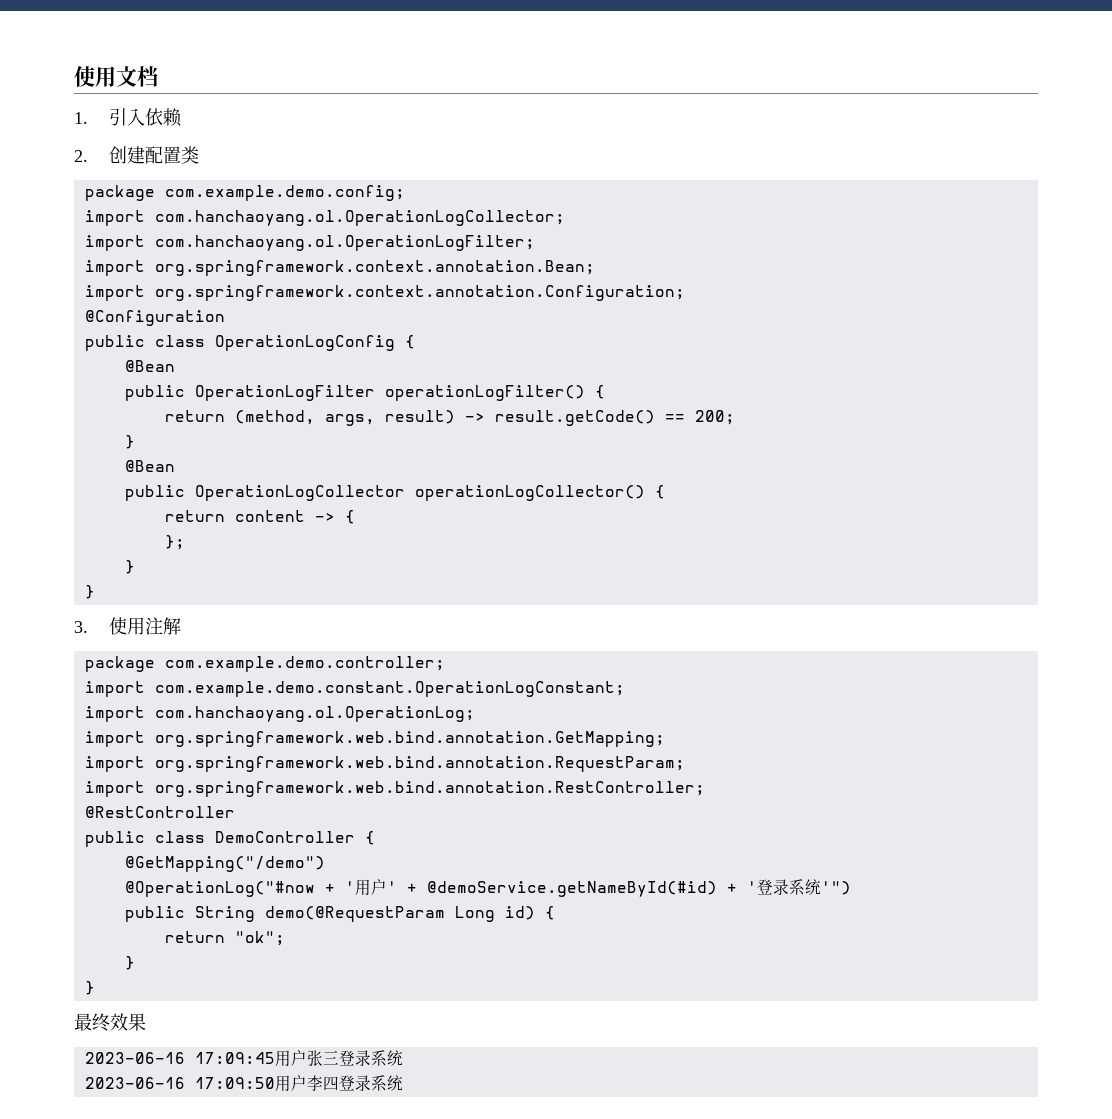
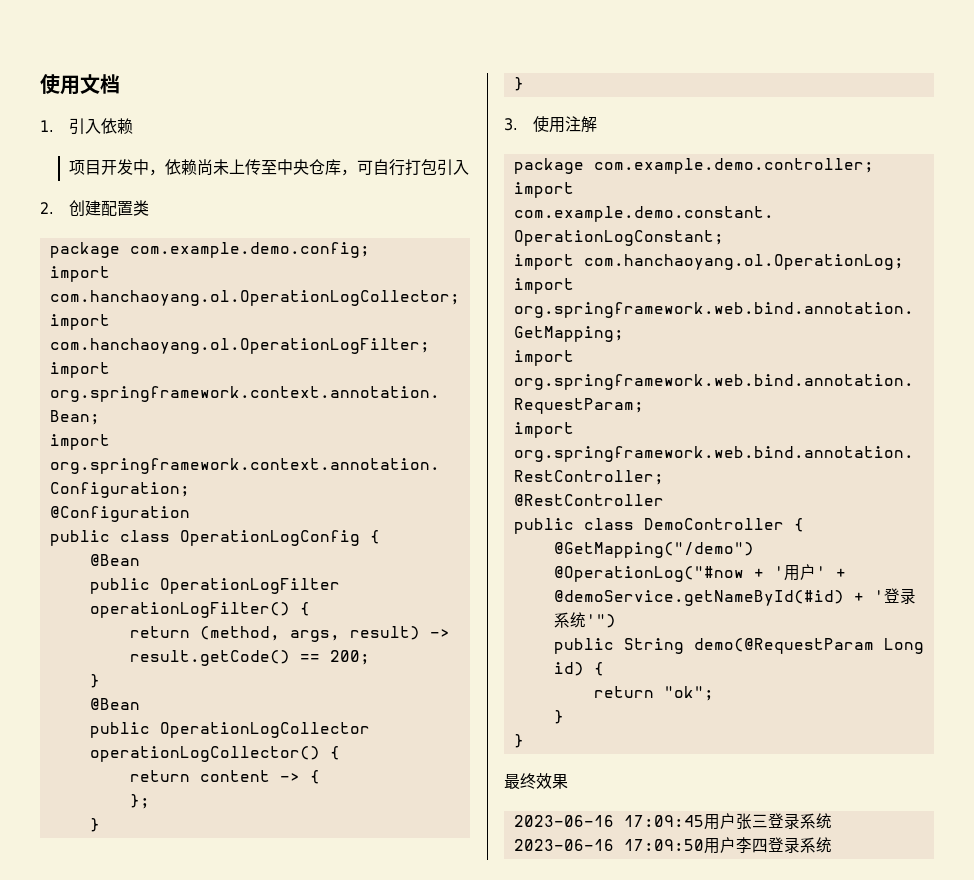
(182, 117) none -> [68,159,469,176] // 项目开发中，依赖尚未上传至中央仓库，可自行打包引入

